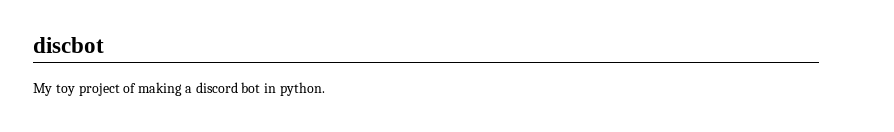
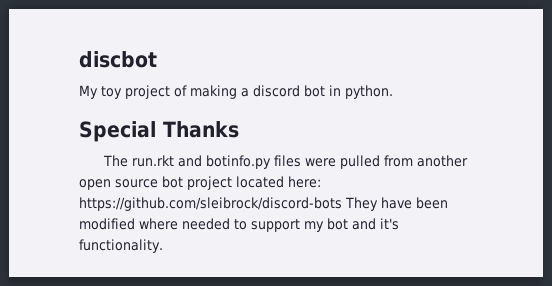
(326, 89) none -> [79,121,239,142] [102,155,468,169] [79,176,321,190] [79,197,448,211] [79,218,399,232] [79,239,163,253] // Special Thanks // The run.rkt and botinfo.py files were pulled from another open source bot project located here: https://github.com/sleibrock/discord-bots They have been modified where needed to support my bot and it's functionality.

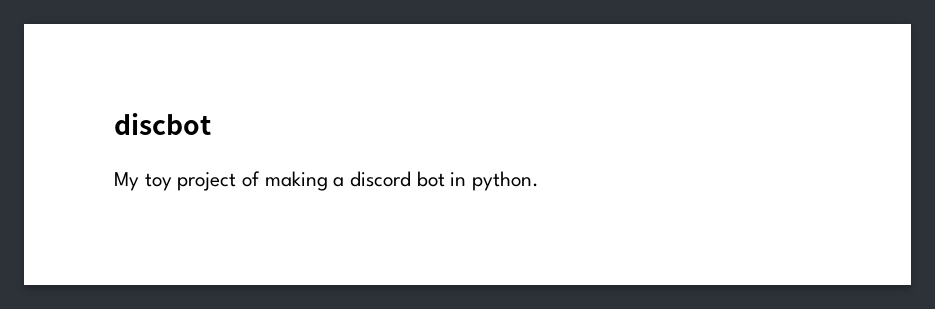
[79,121,239,142] [102,155,468,169] [79,176,321,190] [79,197,448,211] [79,218,399,232] [79,239,163,253] // Special Thanks // The run.rkt and botinfo.py files were pulled from another open source bot project located here: https://github.com/sleibrock/discord-bots They have been modified where needed to support my bot and it's functionality. -> (540, 181) none

